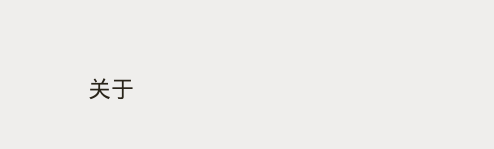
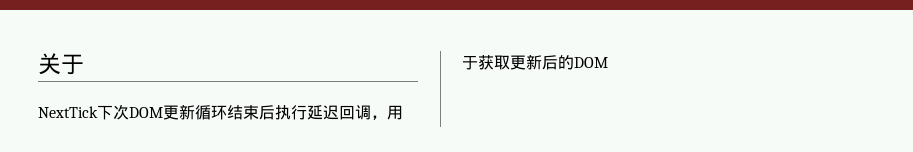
(134, 89) none -> [38,104,403,120] [462,54,608,70] // NextTick下次DOM更新循环结束后执行延迟回调，用于获取更新后的DOM

